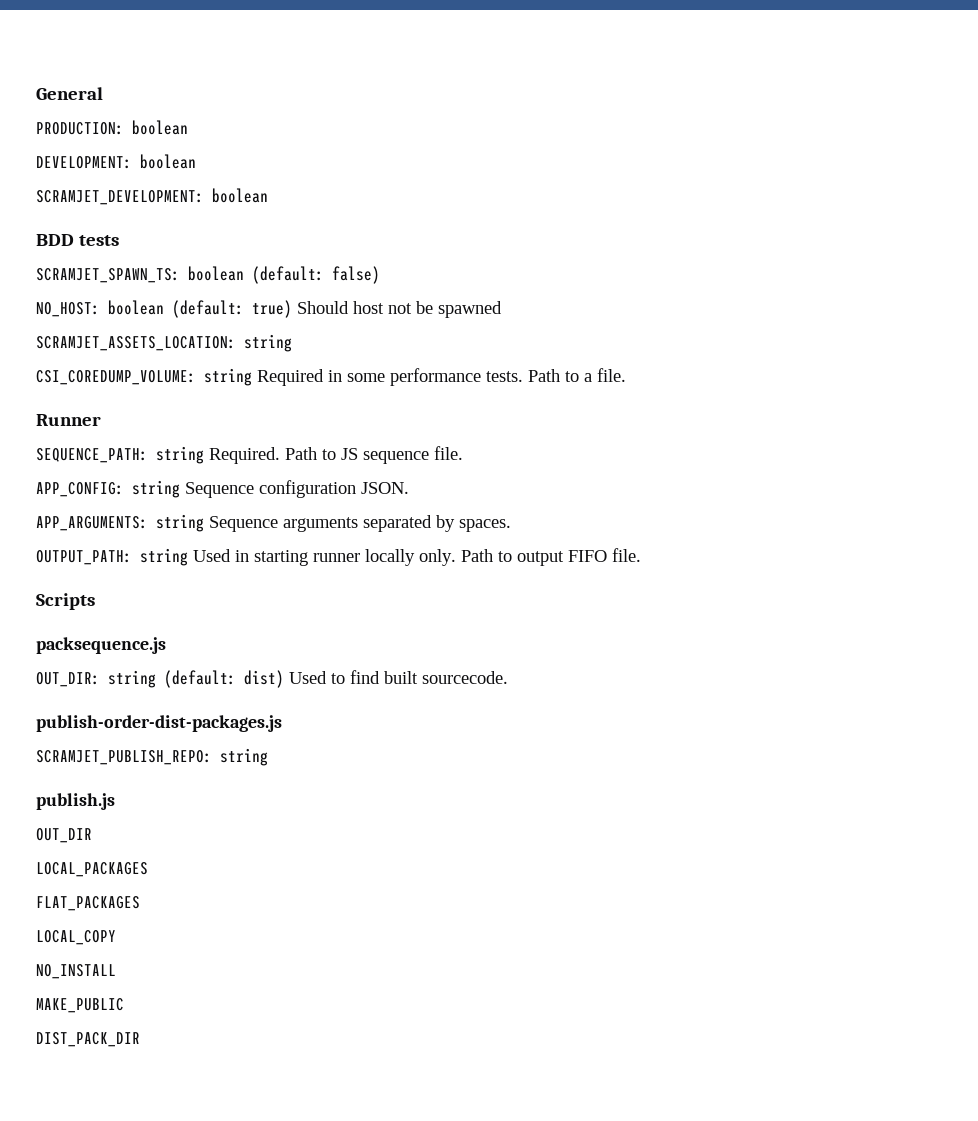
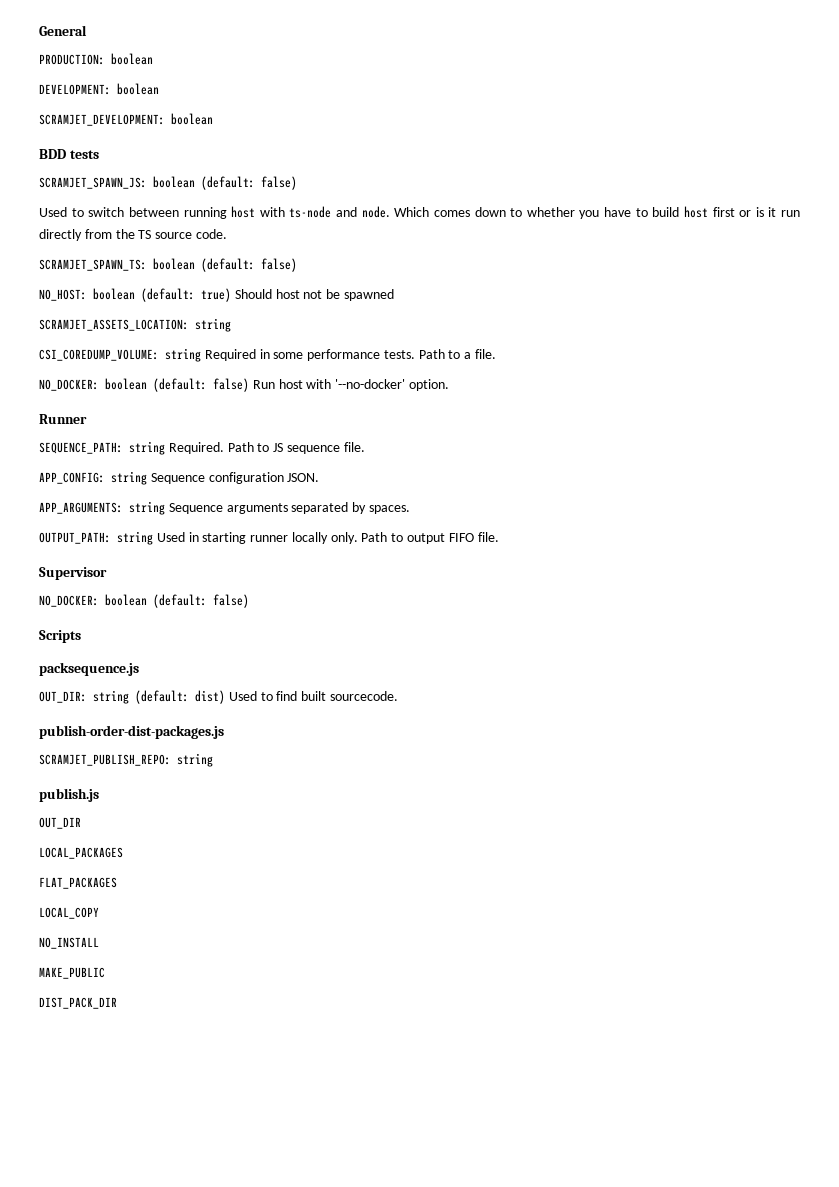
(119, 240) none -> [39,176,297,190] [39,206,800,219] [39,229,227,241] // SCRAMJET_SPAWN_JS: boolean (default: false) // Used to switch between running host with ts-node and node. Which comes down to whether you have to build host first or is it run directly from the TS source code.
(626, 375) none -> [39,378,449,392] // NO_DOCKER: boolean (default: false) Run host with '--no-docker' option.
(641, 555) none -> [39,567,107,580] [39,594,249,608] // Supervisor // NO_DOCKER: boolean (default: false)

